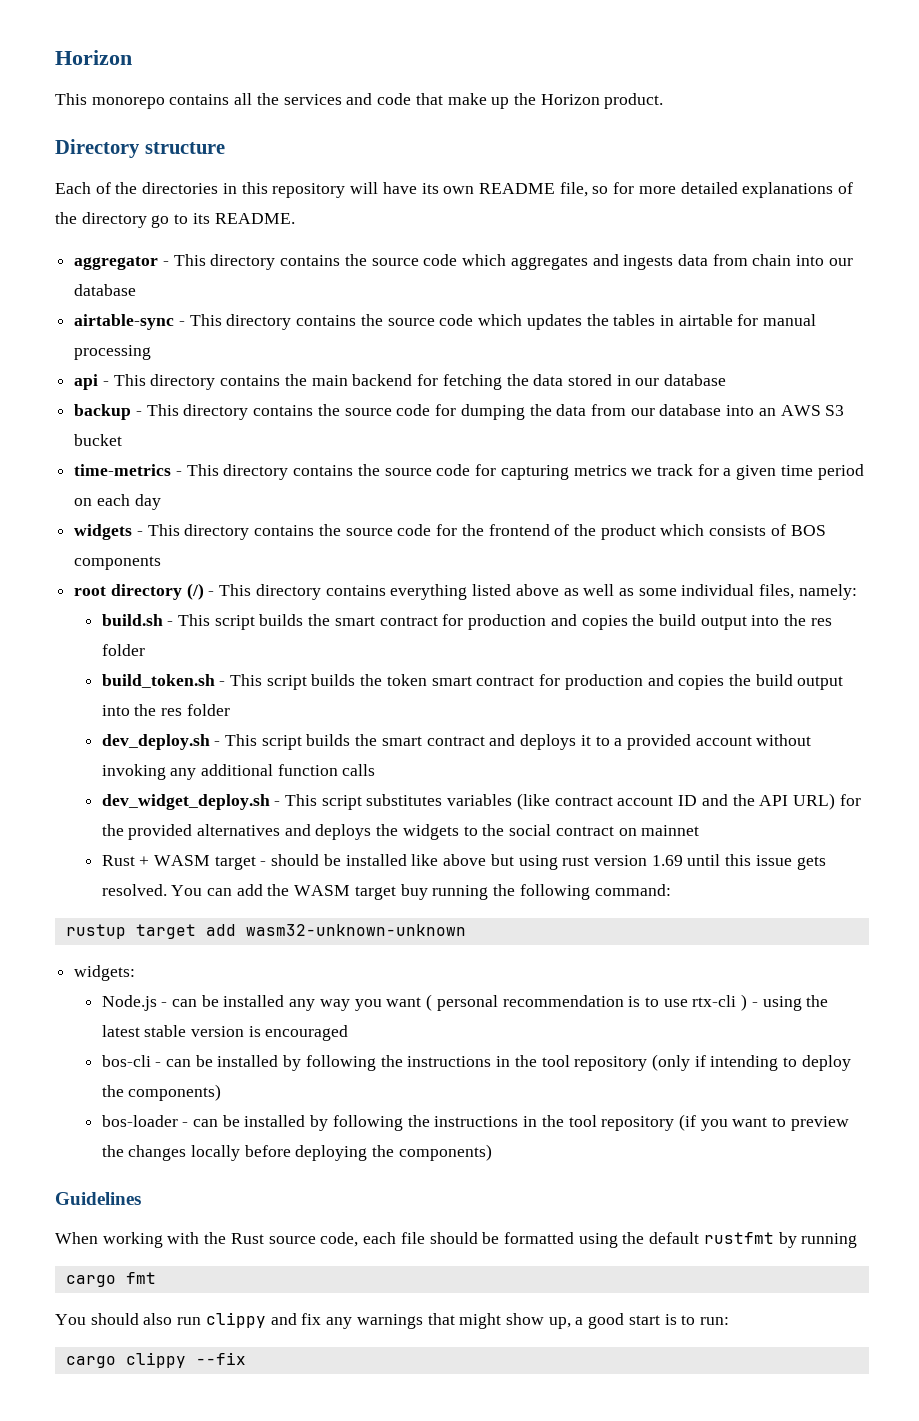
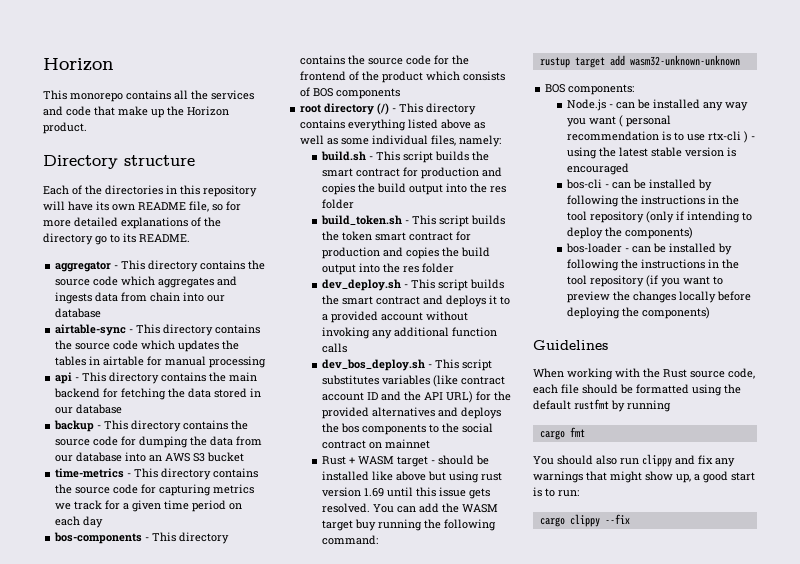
[74,524,133,540] widgets -> [54,532,143,544] bos-components
[101,794,270,810] dev_widget_deploy.sh -> [321,359,425,371] dev_bos_deploy.sh
[402,824,459,840] widgets -> [340,423,426,435] bos components
[74,965,136,981] widgets: -> [545,84,635,95] BOS components:

